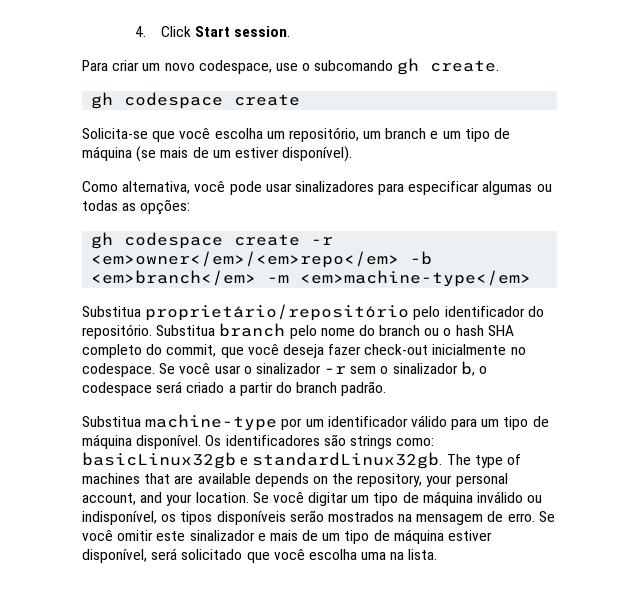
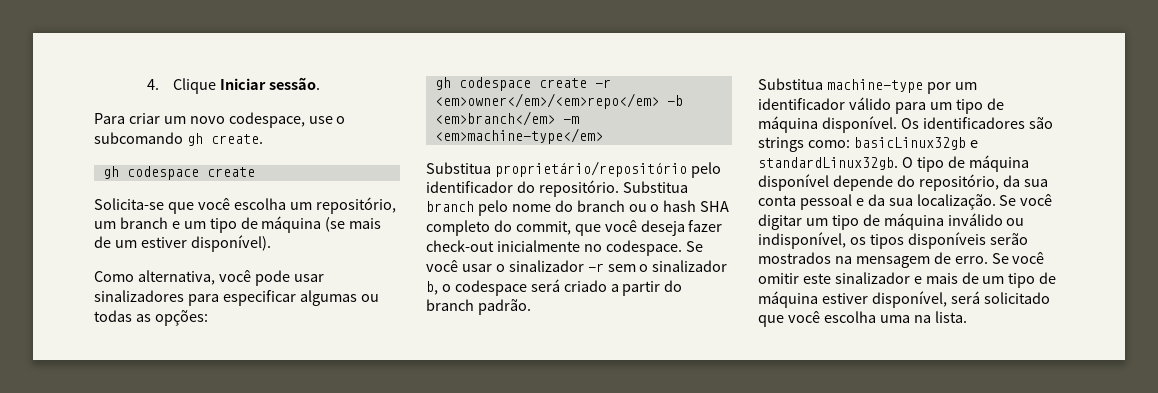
[160,26,291,37] Click Start session. -> [172,77,320,94] Clique Iniciar sessão.
[446,454,521,468] [82,473,508,487] [82,492,249,506] The type of machines that are available depends on the repository, your personal account, and your location. -> [901,155,1029,172] [758,174,1048,191] [758,194,996,210] O tipo de máquina disponível depende do repositório, da sua conta pessoal e da sua localização.

